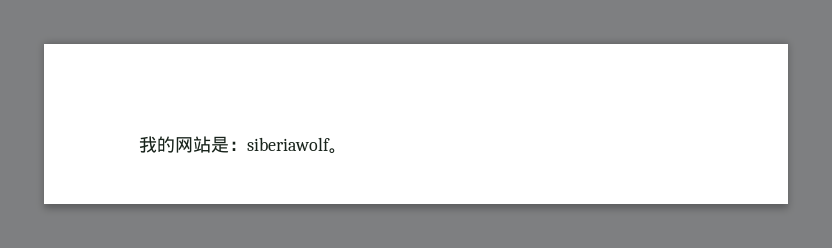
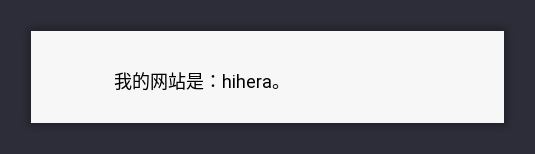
[247,137,330,151] siberiawolf -> [222,74,272,88] hihera

